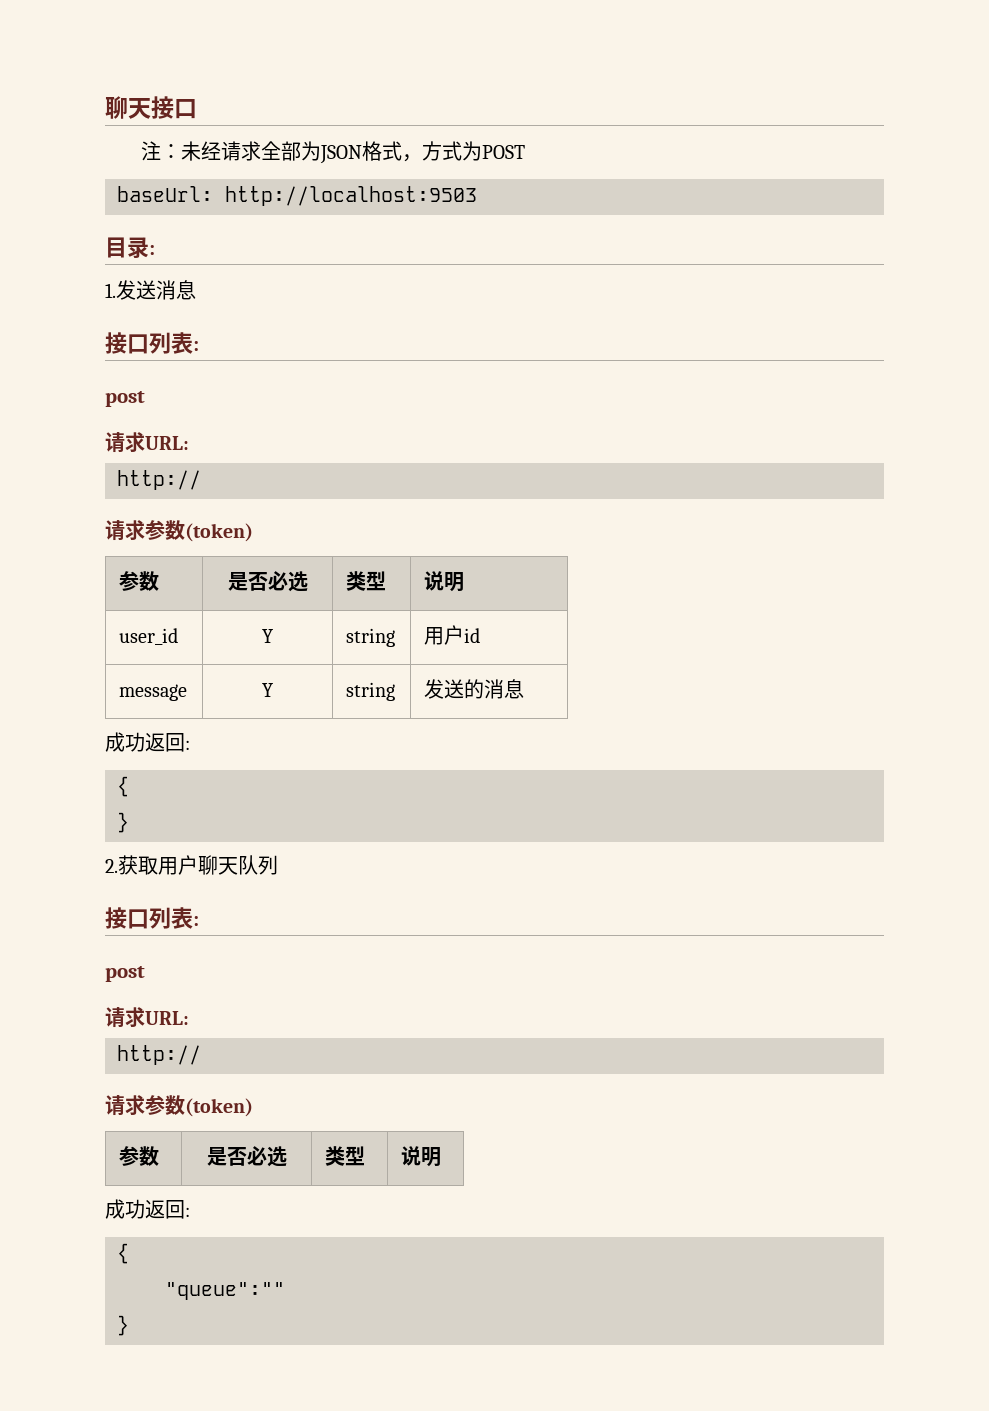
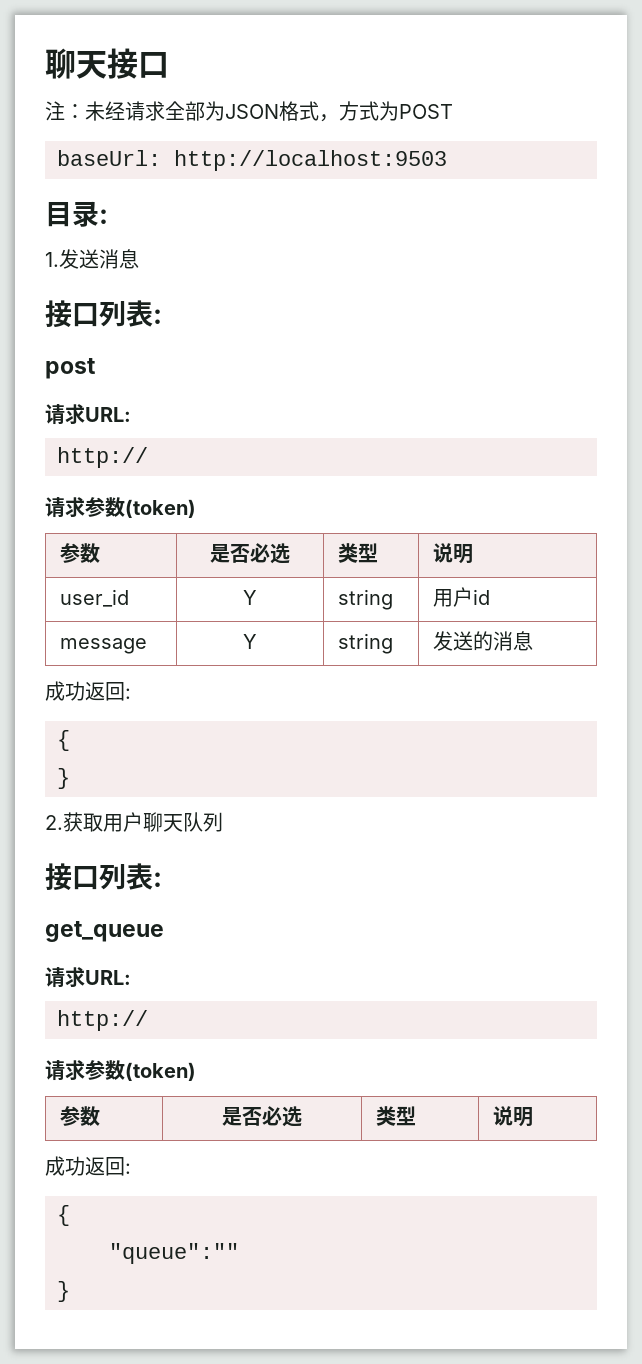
[105,966,145,982] post -> [45,921,164,942] get_queue

